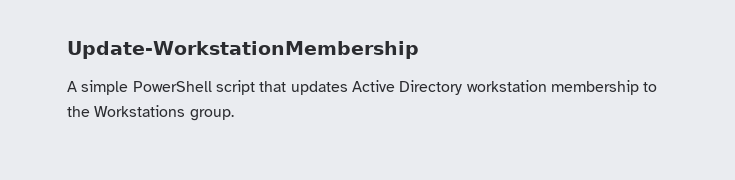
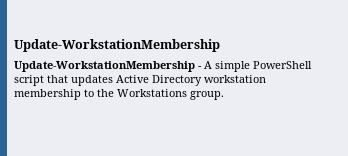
(419, 50) none -> [14,61,202,72] Update-WorkstationMembership -

